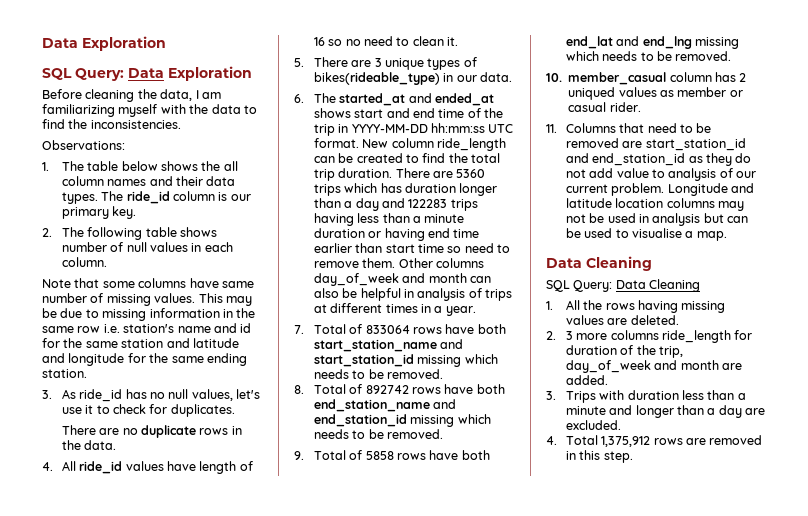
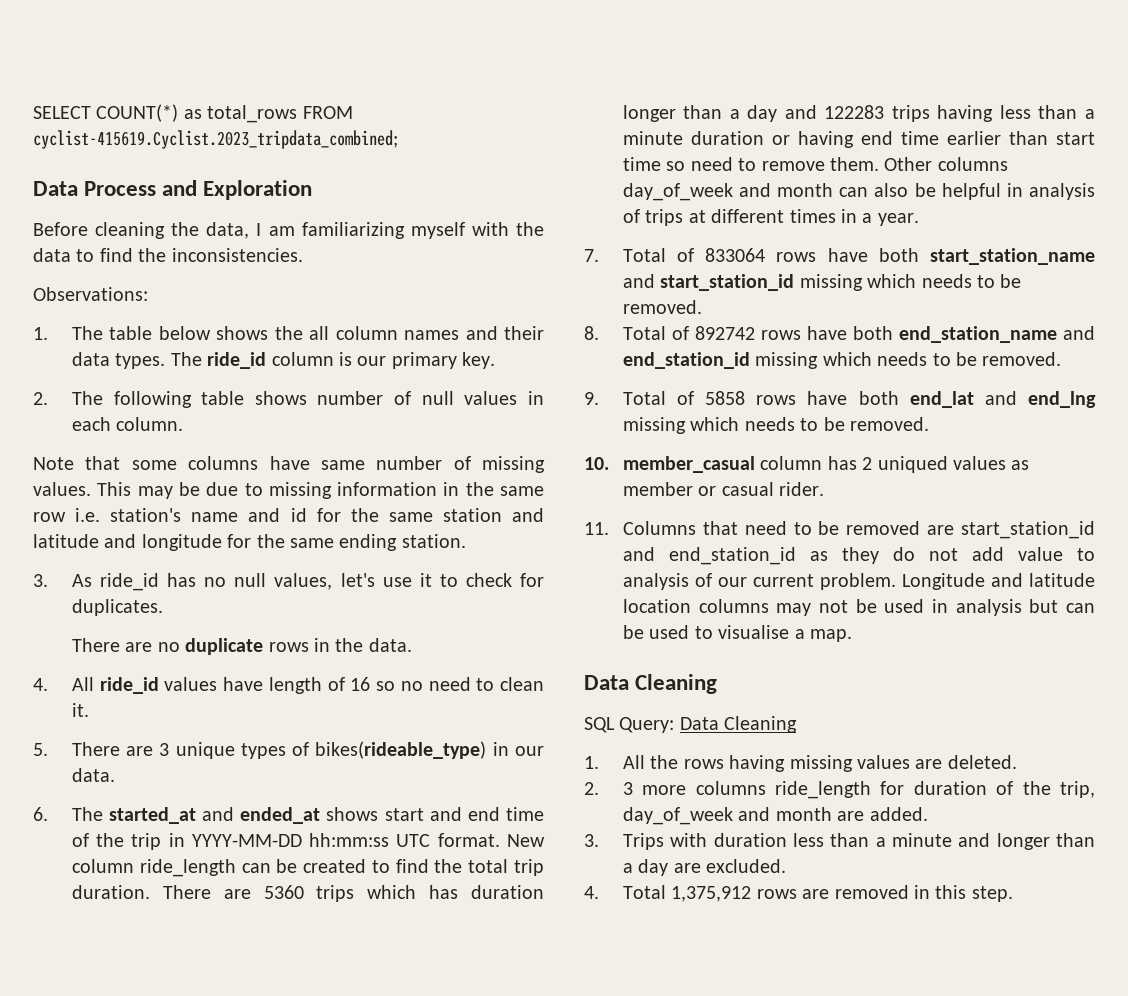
[42,36,166,51] [42,68,164,81] Data Exploration // SQL Query: Data -> [33,104,353,123] [33,130,398,149] [33,180,198,196] SELECT COUNT(*) as total_rows FROM cyclist-415619.Cyclist.2023_tripdata_combined; // Data Process and

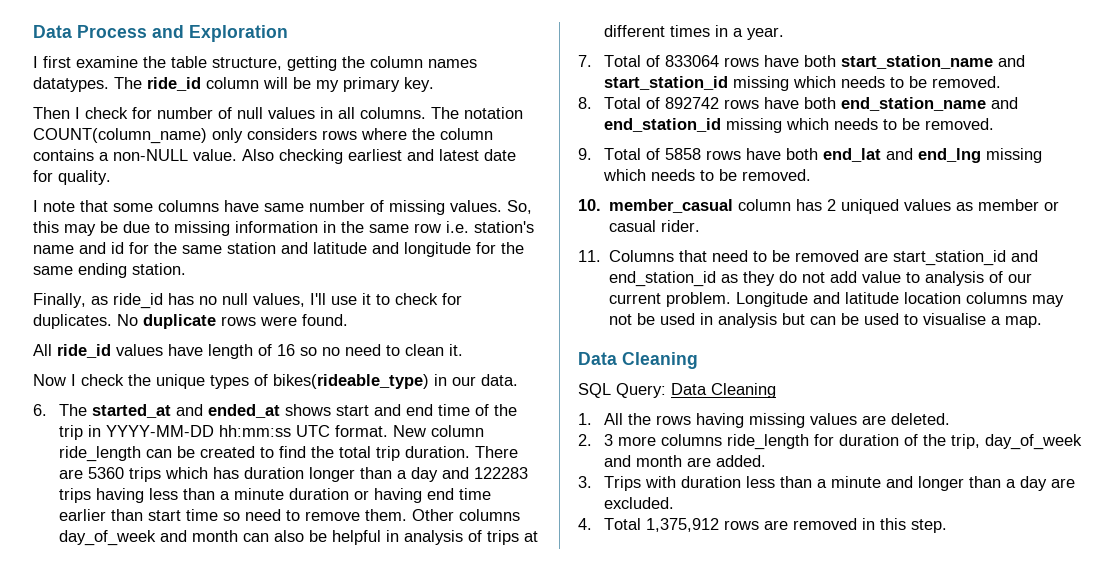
[33,104,353,123] [33,130,398,149] [33,180,313,200] [33,222,544,239] [33,248,303,262] [33,287,148,301] [33,326,544,340] [71,352,496,369] [33,391,307,408] SELECT COUNT(*) as total_rows FROM cyclist-415619.Cyclist.2023_tripdata_combined; // Data Process and Exploration // Before cleaning the data, I am familiarizing myself with the data to find the inconsistencies. // Observations: // 1. The table below shows the all column names and their data types. The ride_id column is our primary key. // 2. The following table shows -> [33,25,288,42] [33,56,477,71] [33,77,434,92] [33,107,152,119] Data Process and Exploration // I first examine the table structure, getting the column names datatypes. The ride_id column will be my primary key. // Then I check for
[71,417,184,431] [33,457,74,470] each column. // Note -> [338,107,523,119] [33,128,493,144] [33,149,516,164] [33,170,111,185] [33,200,75,212] all columns. The notation COUNT(column_name) only considers rows where the column contains a non-NULL value. Also checking earliest and latest date for quality. // I note
[97,482,132,496] This -> [507,200,532,214] [33,221,59,233] So, this
[33,574,92,587] 3. As -> [33,293,108,308] Finally, as
[340,573,375,587] let's -> [310,293,326,305] I'll
[71,638,412,655] [33,678,48,691] // There are no duplicate rows in the data. // 4. -> [117,314,348,329] No duplicate rows were found. //
[33,742,170,756] 5. There are 3 -> [33,374,151,386] Now I check the

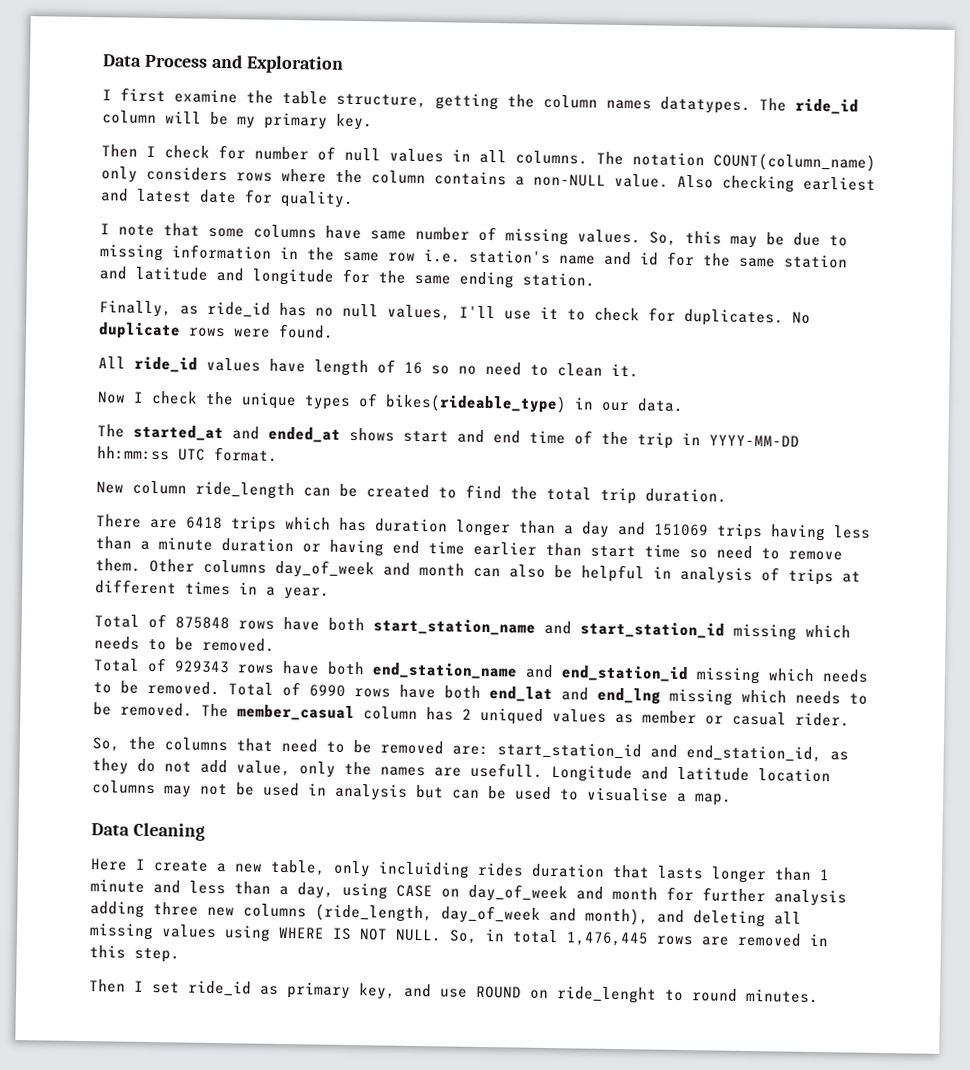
[33,404,47,416] 6. -> (684, 405) none
(388, 431) none -> (278, 454) //
(470, 452) none -> (727, 495) //
[87,467,124,479] 5360 -> [186,516,223,530] 6418
[473,467,528,479] 122283 -> [654,523,709,537] 151069
[578,55,719,67] 7. Total of 833064 -> [94,613,230,630] Total of 875848
[578,97,719,109] 8. Total of 892742 -> [93,657,230,674] Total of 929343
[578,148,701,160] // 9. Total of 5858 -> [228,681,346,697] Total of 6990
[578,199,601,211] // 10. -> [201,703,229,718] The
[578,250,675,262] 11. Columns -> [92,736,228,752] So, the columns
[864,252,889,262] are -> [452,745,489,756] are:
[609,271,717,287] end_station_id -> [686,745,822,763] end_station_id,
[862,271,1033,286] [609,292,732,307] value to analysis of our current problem. -> [236,760,543,778] value, only the names are usefull.
[578,383,776,398] [578,413,950,428] [578,434,1082,450] [603,455,766,467] [578,476,1075,491] [603,497,674,509] [578,518,719,532] SQL Query: Data Cleaning // 1. All the rows having missing values are deleted. // 2. 3 more columns ride_length for duration of the trip, day_of_week and month are added. // 3. Trips with duration less than a minute and longer than a day are excluded. // 4. Total 1,375,912 -> [90,858,830,884] [90,879,847,907] [90,901,802,928] [89,923,649,947] Here I create a new table, only incluiding rides duration that lasts longer than 1 minute and less than a day, using CASE on day_of_week and month for further analysis adding three new columns (ride_length, day_of_week and month), and deleting all missing values using WHERE IS NOT NULL. So, in total 1,476,445
(947, 526) none -> [89,979,819,1004] // Then I set ride_id as primary key, and use ROUND on ride_lenght to round minutes.

